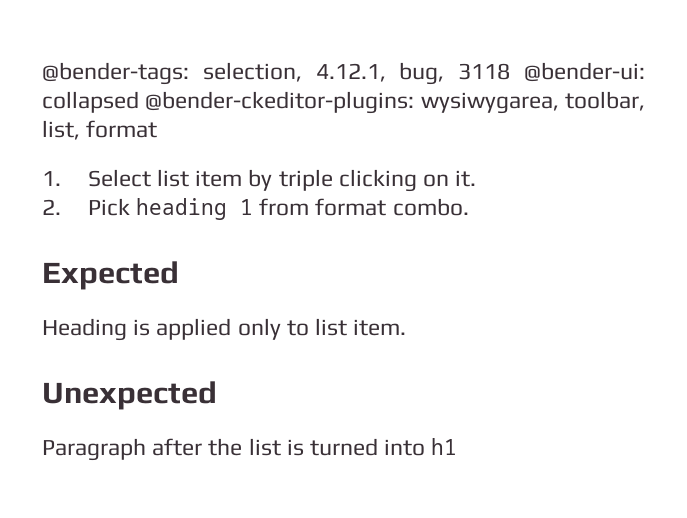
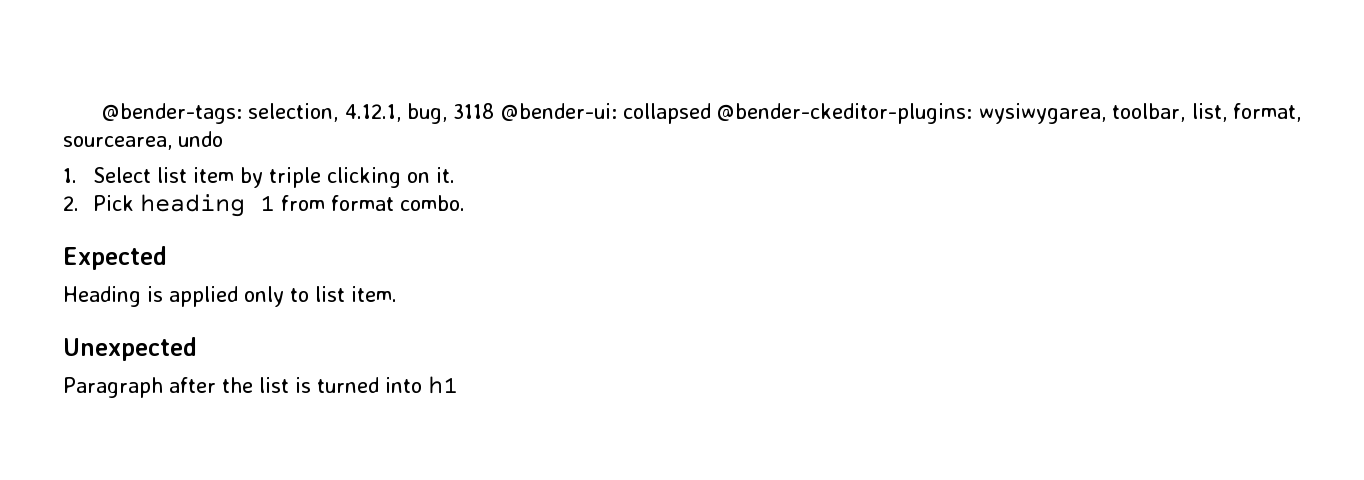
[86,120,158,138] format -> [1233,103,1302,122] [63,131,223,150] format, sourcearea, undo

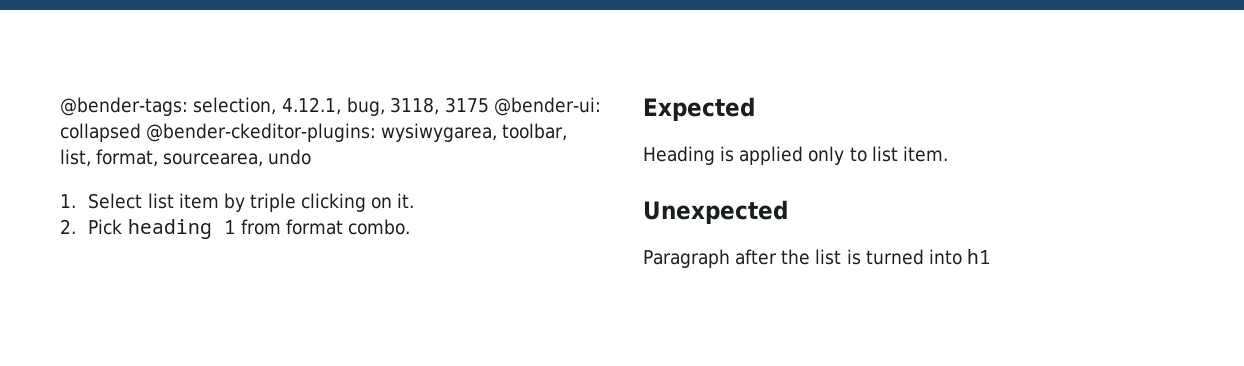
[453,103,495,119] 3118 -> [390,97,489,115] 3118, 3175

